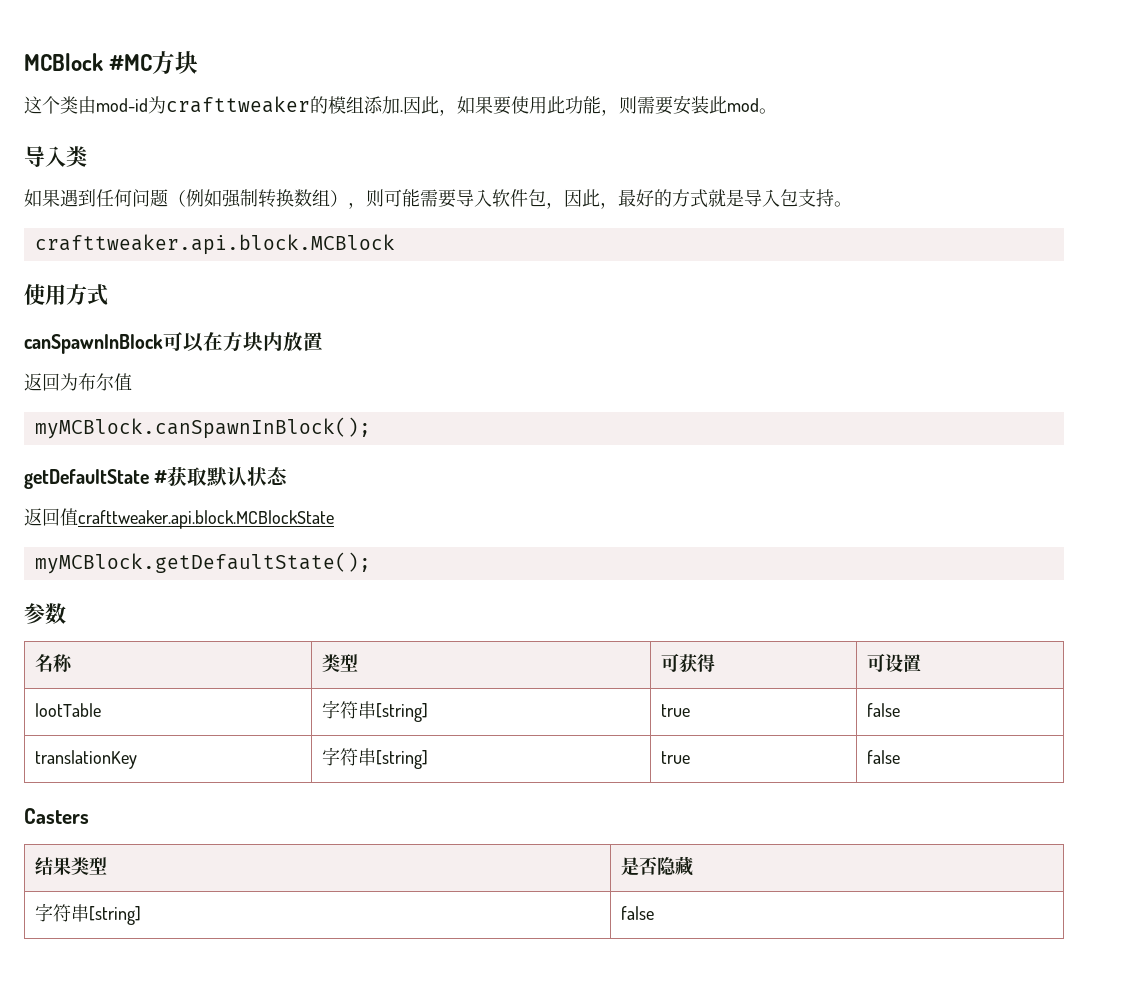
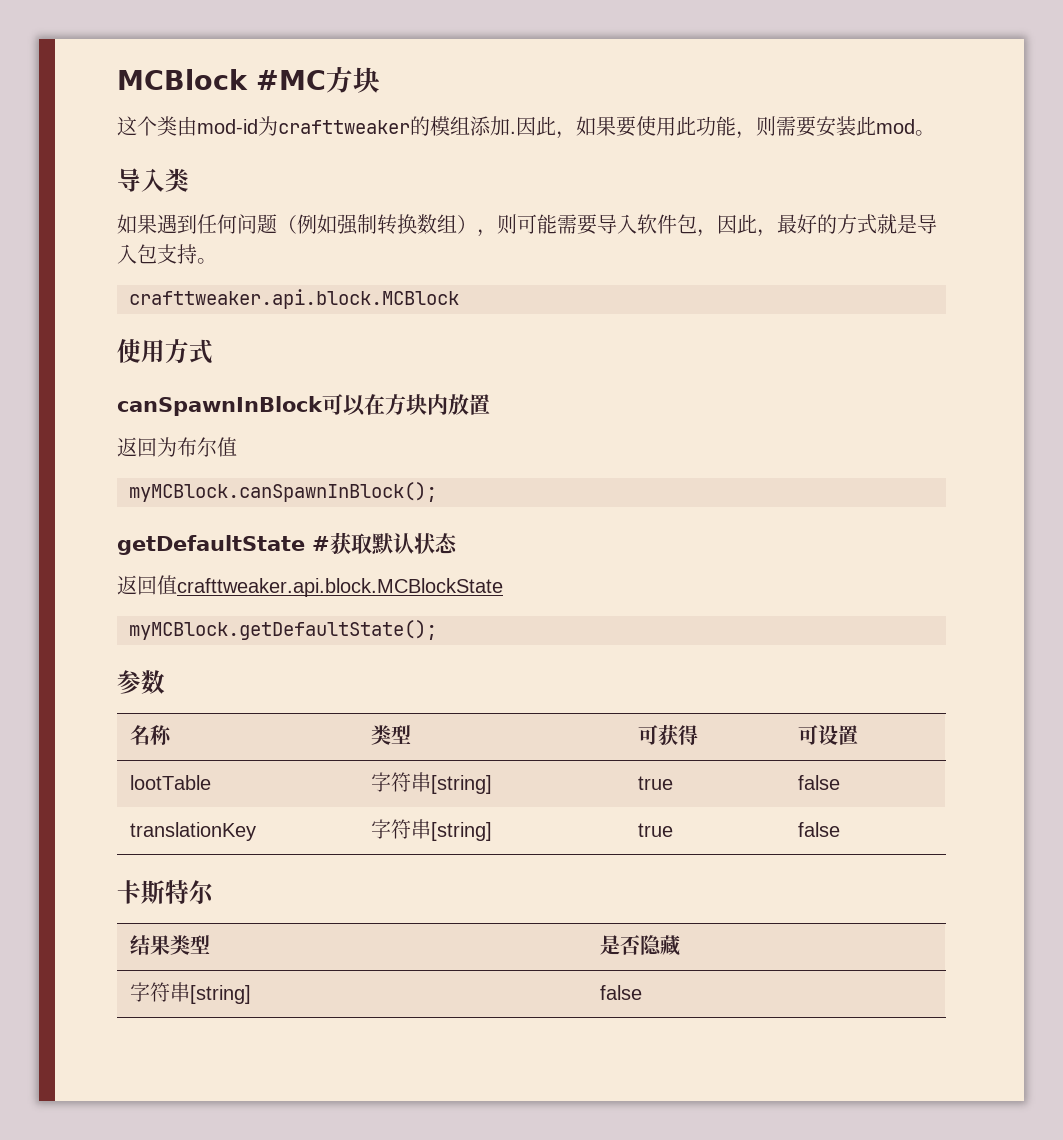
[24,808,89,824] Casters -> [117,880,214,904] 卡斯特尔

